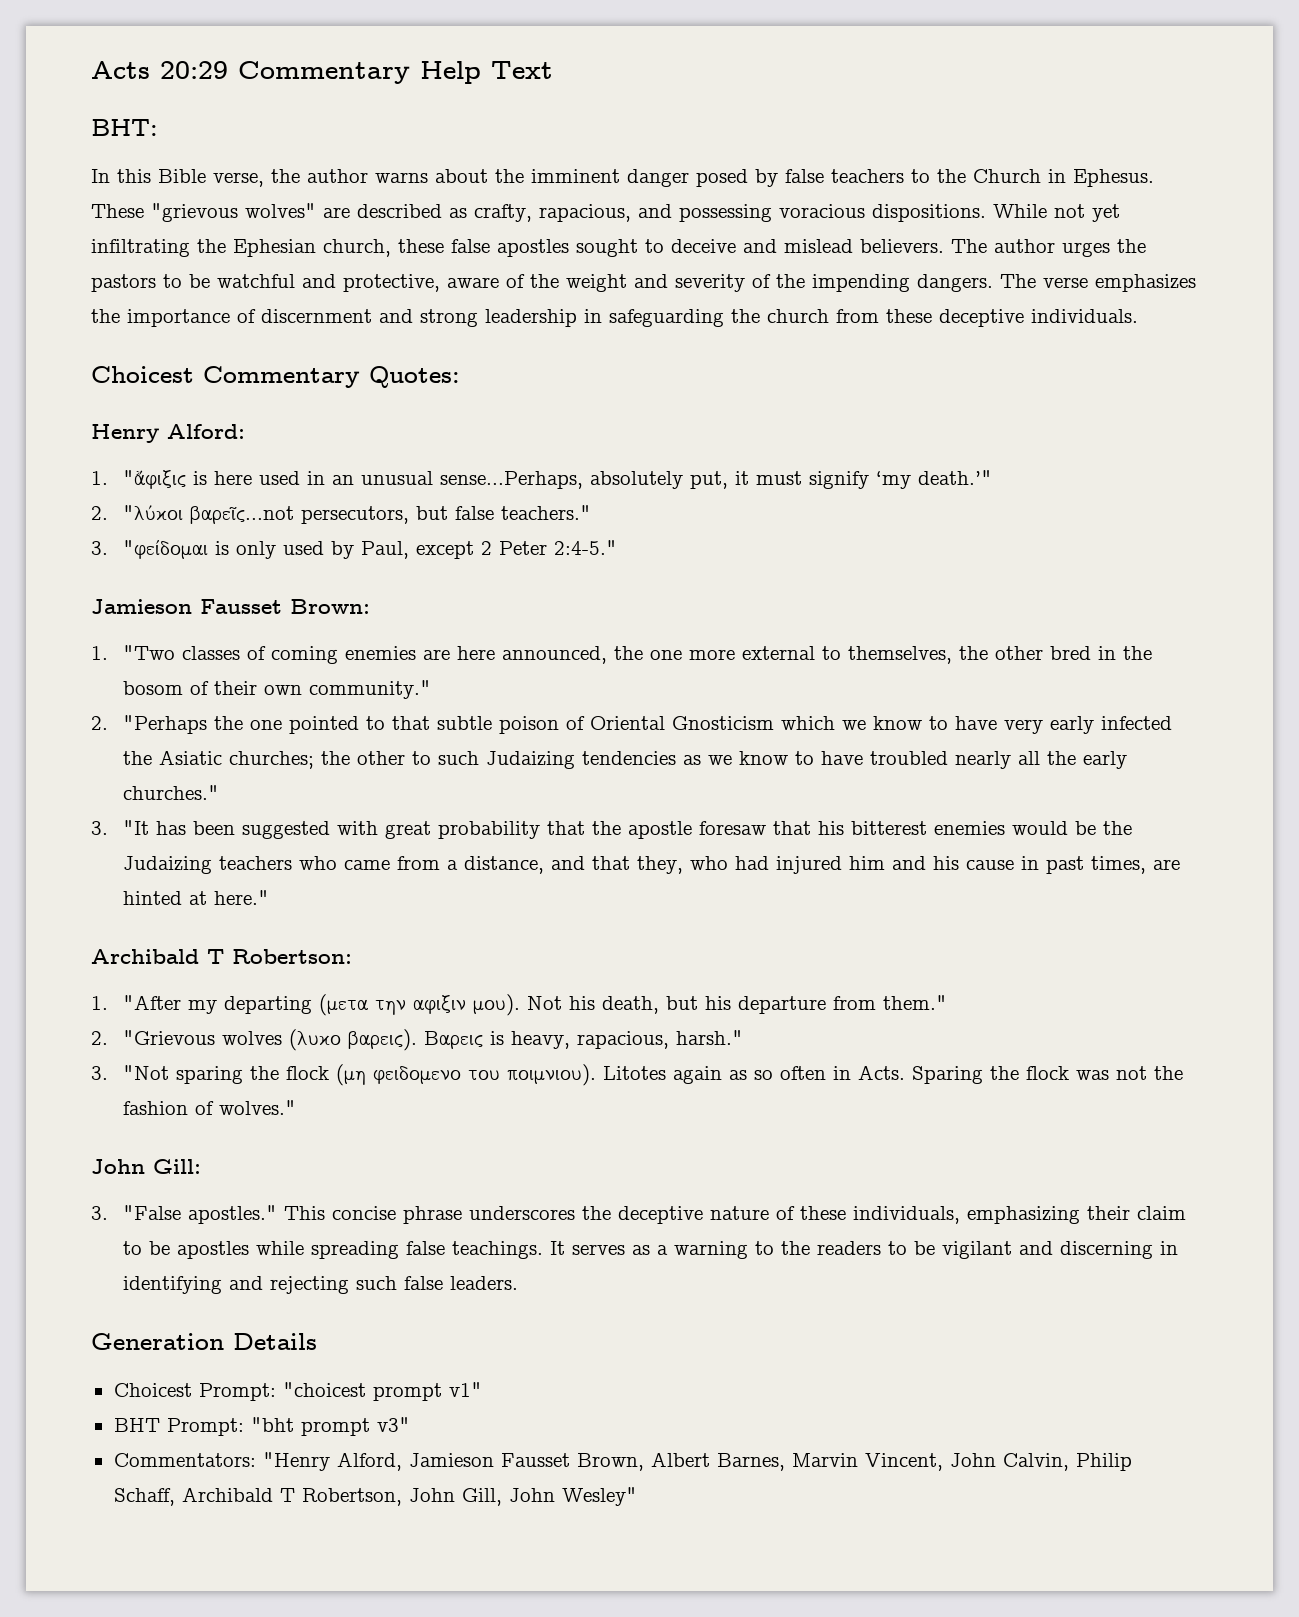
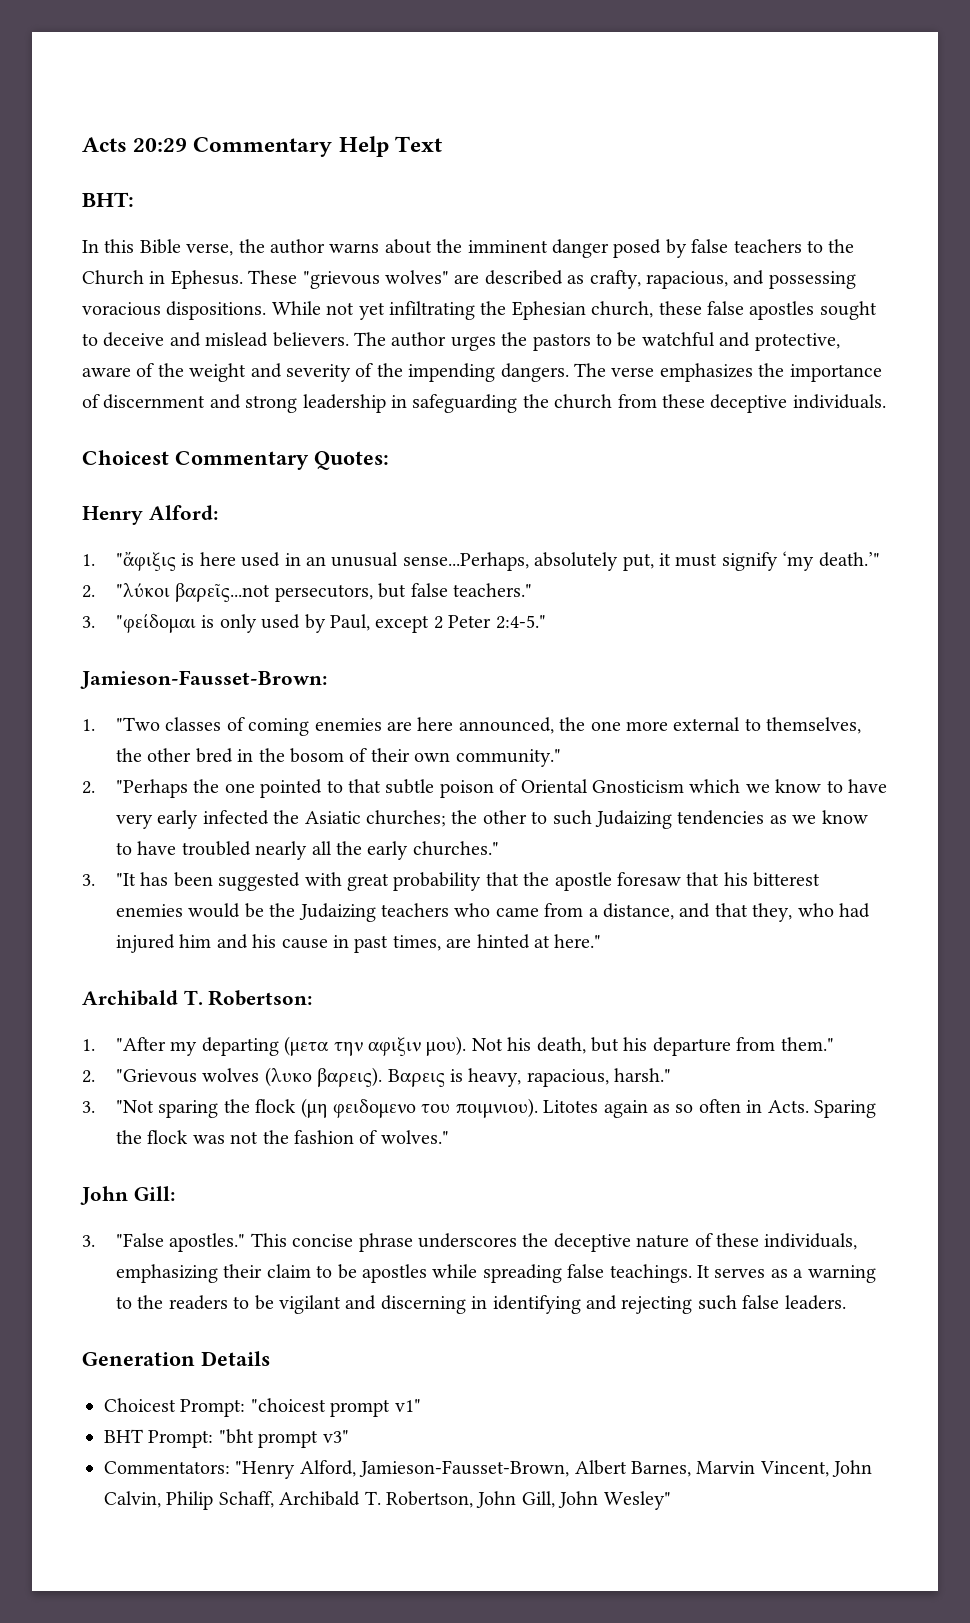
[91,599,370,614] Jamieson Fausset Brown: -> [80,670,327,689] Jamieson-Fausset-Brown:
[207,949,224,964] T -> [183,990,203,1005] T.
[408,1453,644,1471] Jamieson Fausset Brown, -> [359,1460,570,1477] Jamieson-Fausset-Brown,
[279,1488,295,1502] T -> [364,1491,381,1505] T.

